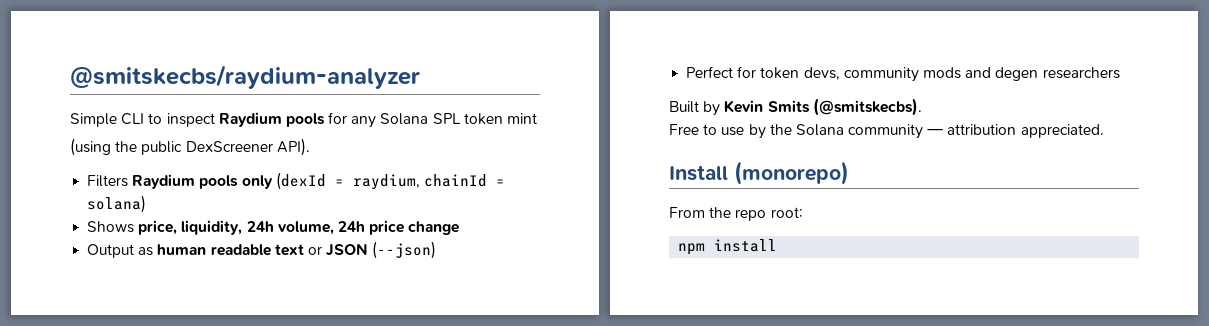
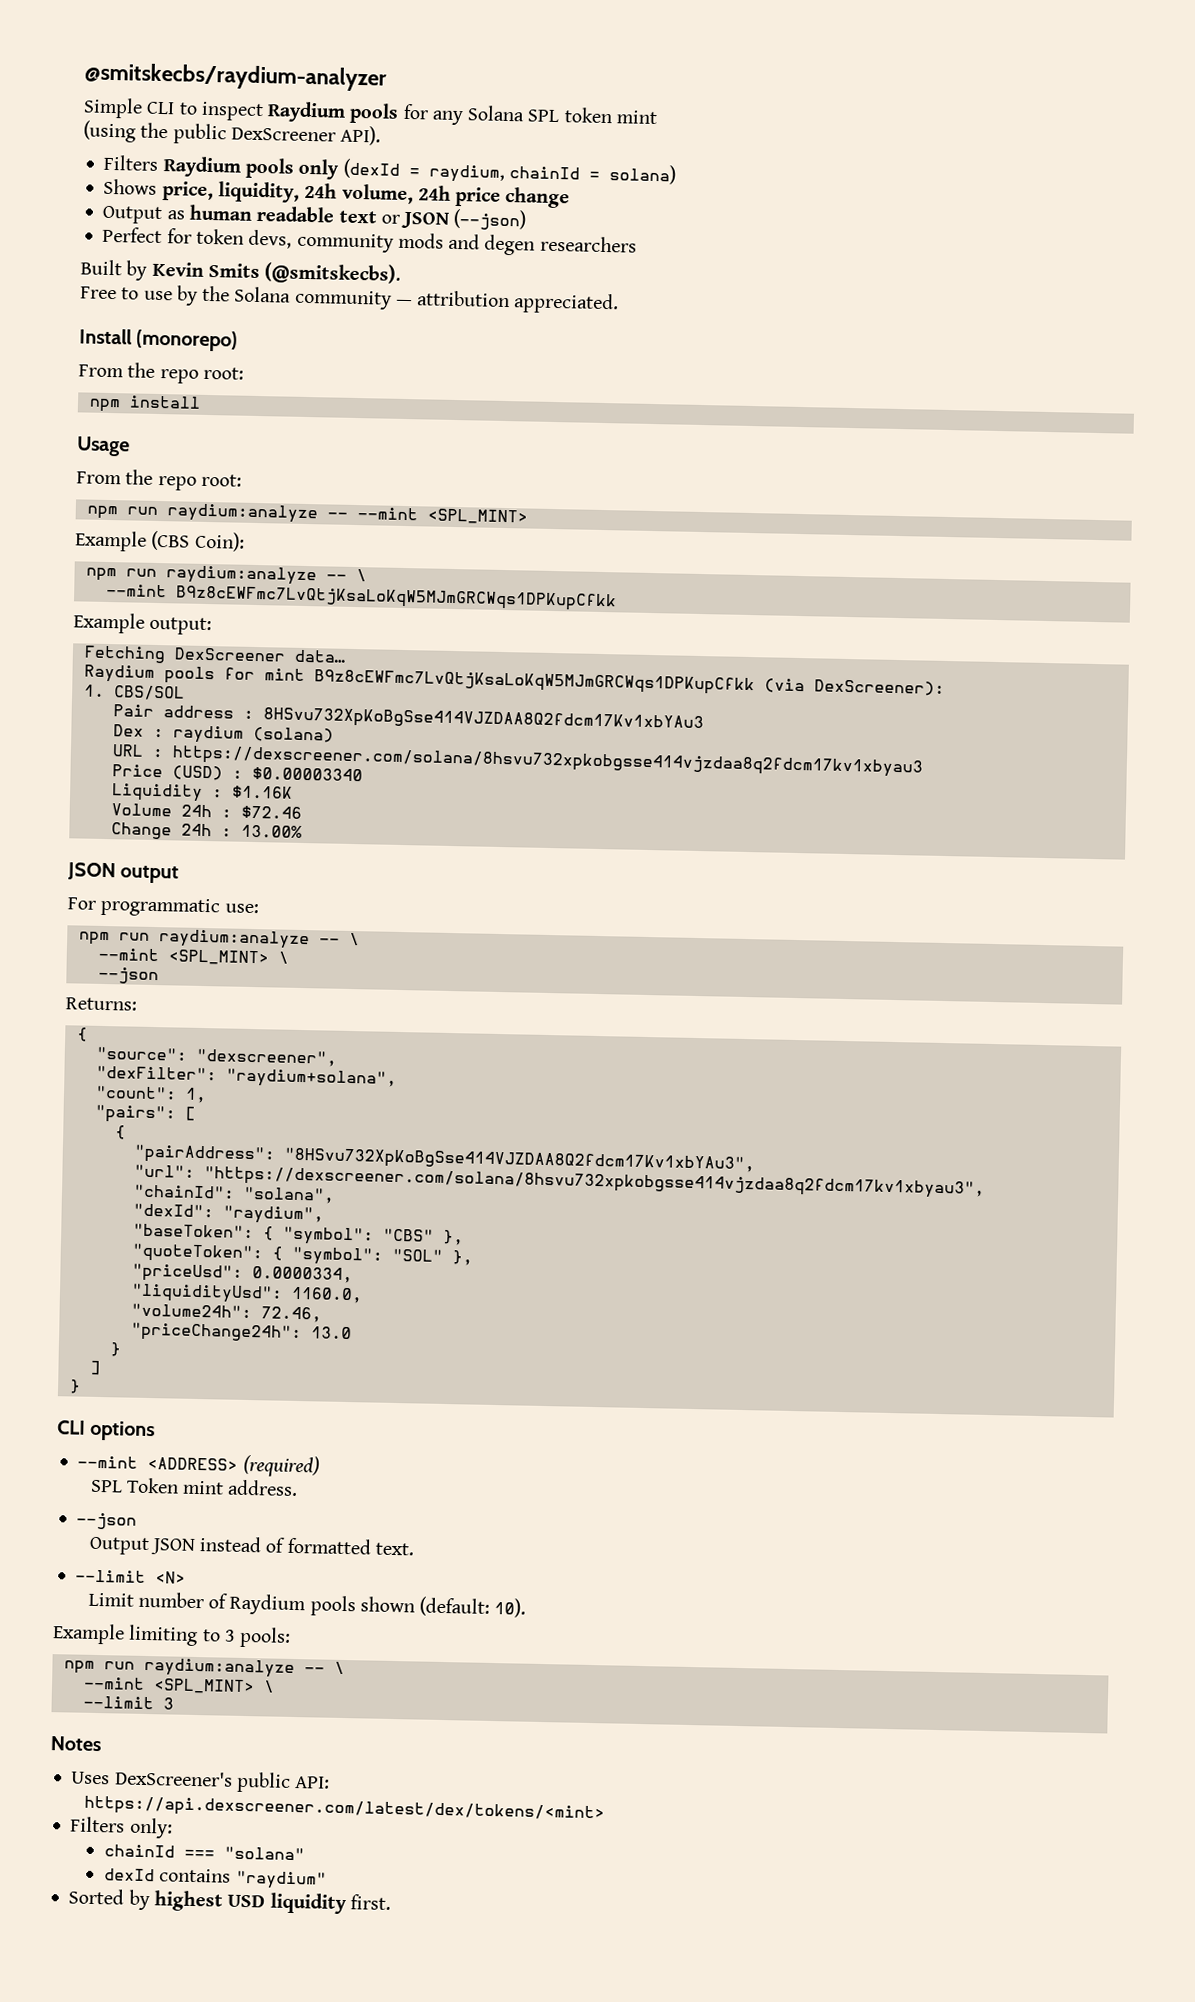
(778, 245) none -> [76,436,130,457] [76,469,242,491] [86,503,528,525] [75,530,245,552] [85,565,367,586] [105,583,617,612] [73,612,213,636] [83,645,346,664] [83,664,945,696] [83,684,185,701] [112,704,704,734] [112,724,334,744] [111,744,923,778] [111,764,363,782] [110,783,293,802] [110,803,302,819] [110,822,302,840] [67,862,180,884] [67,896,259,918] [78,929,360,950] [97,947,289,966] [97,966,159,985] [65,997,137,1011] [76,1027,88,1042] [95,1046,337,1067] [95,1065,397,1089] [94,1085,207,1104] [94,1104,196,1124] [114,1125,126,1140] [133,1144,755,1175] [133,1164,985,1199] [132,1184,335,1204] [132,1203,324,1225] [132,1223,464,1246] [131,1243,473,1266] [131,1263,353,1284] [130,1283,363,1304] [130,1303,322,1323] [130,1322,352,1344] [109,1342,121,1357] [89,1360,101,1376] [68,1379,81,1394] [57,1420,156,1442] [77,1454,320,1478] [89,1477,299,1497] [76,1512,138,1530] [88,1536,414,1556] [75,1569,187,1584] [87,1591,527,1618] [52,1623,292,1648] [63,1657,345,1678] [82,1676,275,1695] [82,1695,174,1710] [50,1736,101,1752] [71,1770,331,1793] [83,1795,605,1824] [70,1816,173,1839] [104,1844,306,1861] [104,1868,327,1890] [68,1888,391,1915] // Usage // From the repo root: // npm run raydium:analyze -- --mint <SPL_MINT> // Example (CBS Coin): // npm run raydium:analyze -- \ // --mint B9z8cEWFmc7LvQtjKsaLoKqW5MJmGRCWqs1DPKupCfkk // Example output: // Fetching DexScreener data… // Raydium pools for mint B9z8cEWFmc7LvQtjKsaLoKqW5MJmGRCWqs1DPKupCfkk (via DexScreener): // 1. CBS/SOL // Pair address : 8HSvu732XpKoBgSse414VJZDAA8Q2fdcm17Kv1xbYAu3 // Dex : raydium (solana) // URL : https://dexscreener.com/solana/8hsvu732xpkobgsse414vjzdaa8q2fdcm17kv1xbyau3 // Price (USD) : $0.00003340 // Liquidity : $1.16K // Volume 24h : $72.46 // Change 24h : 13.00% // JSON output // For programmatic use: // npm run raydium:analyze -- \ // --mint <SPL_MINT> \ // --json // Returns: // { // "source": "dexscreener", // "dexFilter": "raydium+solana", // "count": 1, // "pairs": [ // { // "pairAddress": "8HSvu732XpKoBgSse414VJZDAA8Q2fdcm17Kv1xbYAu3", // "url": "https://dexscreener.com/solana/8hsvu732xpkobgsse414vjzdaa8q2fdcm17kv1xbyau3", // "chainId": "solana", // "dexId": "raydium", // "baseToken": { "symbol": "CBS" }, // "quoteToken": { "symbol": "SOL" }, // "priceUsd": 0.0000334, // "liquidityUsd": 1160.0, // "volume24h": 72.46, // "priceChange24h": 13.0 // } // ] // } // CLI options // --mint <ADDRESS> (required) // SPL Token mint address. // --json // Output JSON instead of formatted text. // --limit <N> // Limit number of Raydium pools shown (default: 10). // Example limiting to 3 pools: // npm run raydium:analyze -- \ // --mint <SPL_MINT> \ // --limit 3 // Notes // Uses DexScreener's public API: // https://api.dexscreener.com/latest/dex/tokens/<mint> // Filters only: // chainId === "solana" // dexId contains "raydium" // Sorted by highest USD liquidity first.

